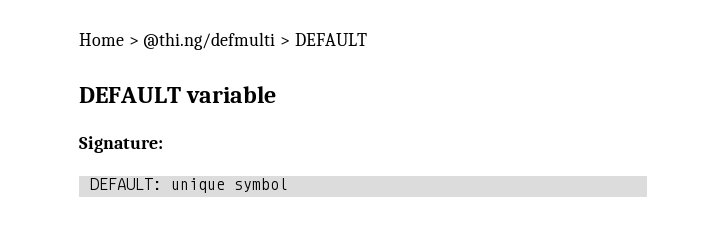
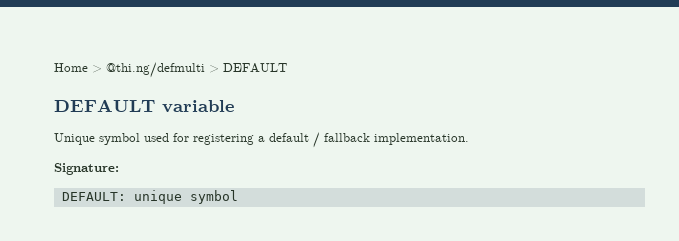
(277, 94) none -> [54,132,469,148] // Unique symbol used for registering a default / fallback implementation.

